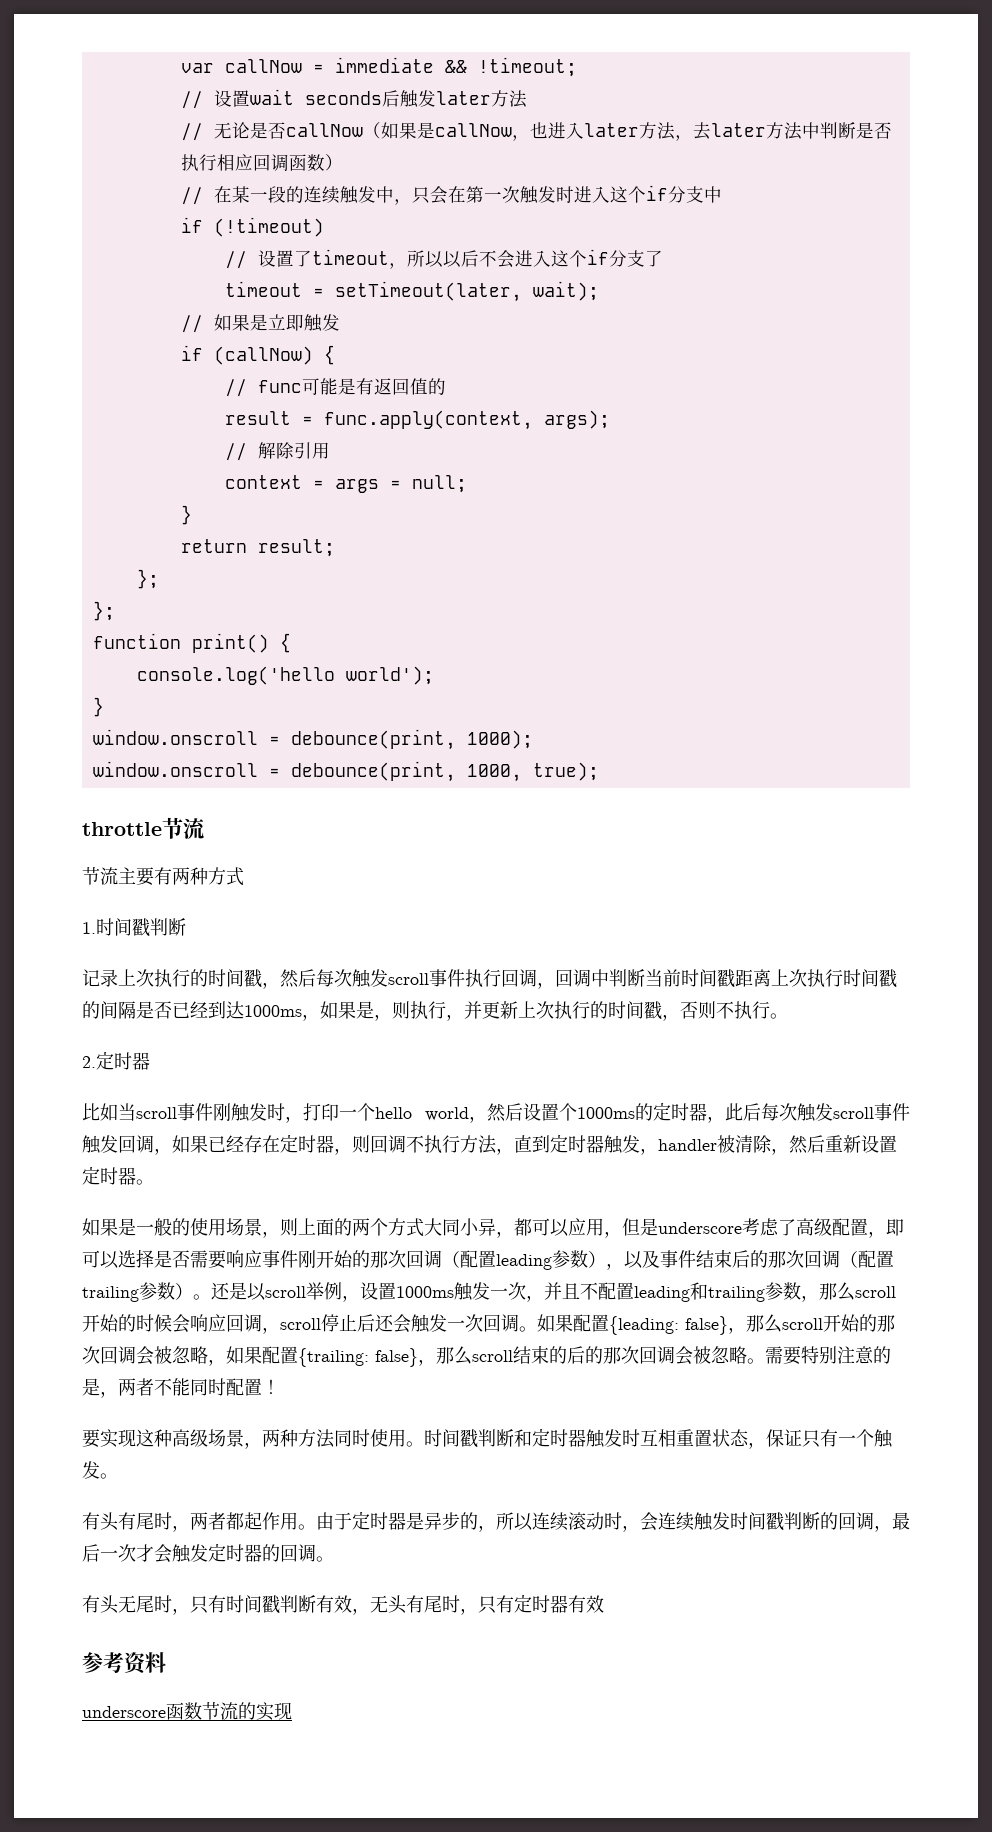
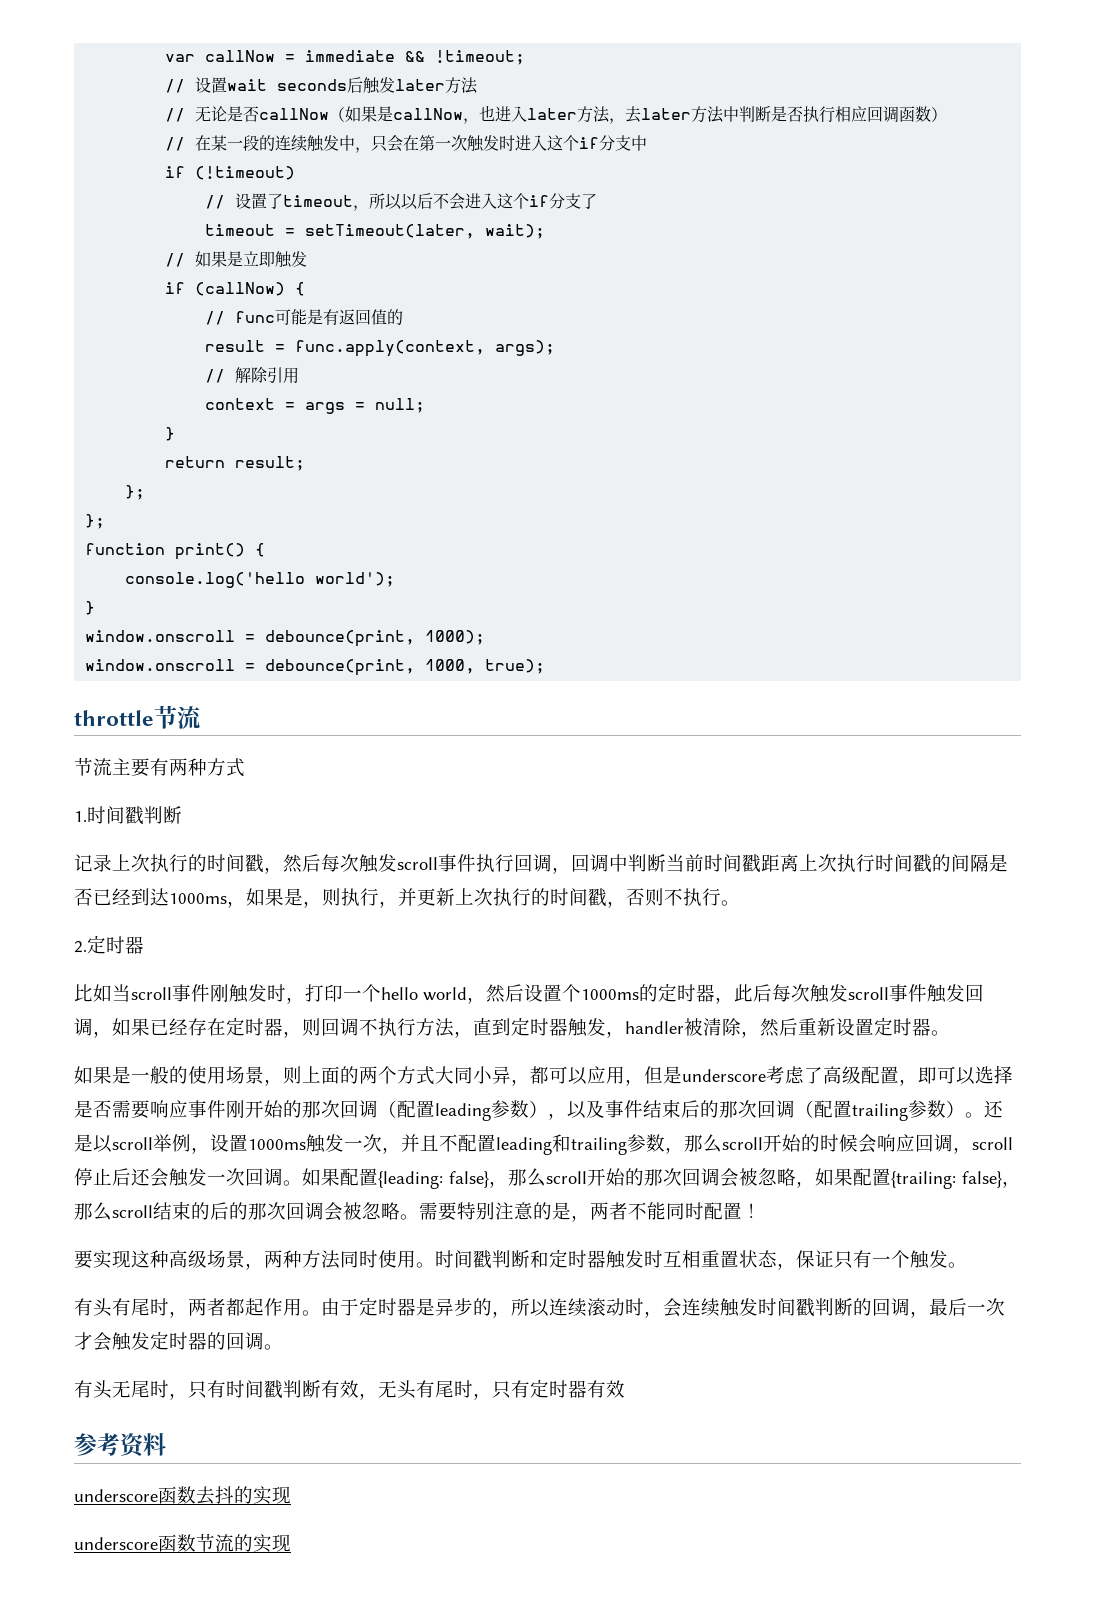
(166, 1662) none -> [74,1486,291,1505] // underscore函数去抖的实现

